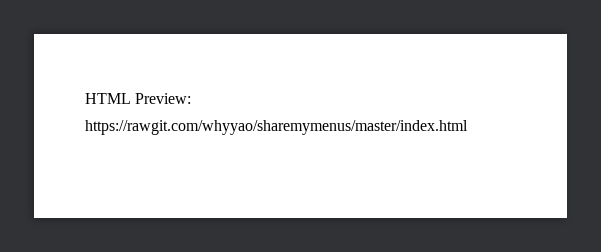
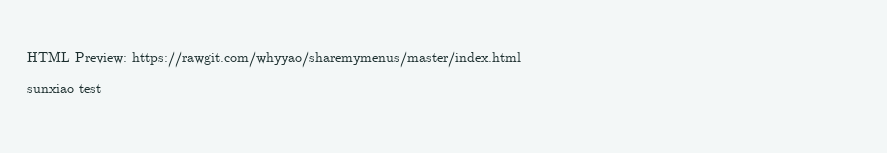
(468, 127) none -> [27,84,101,93] // sunxiao test

